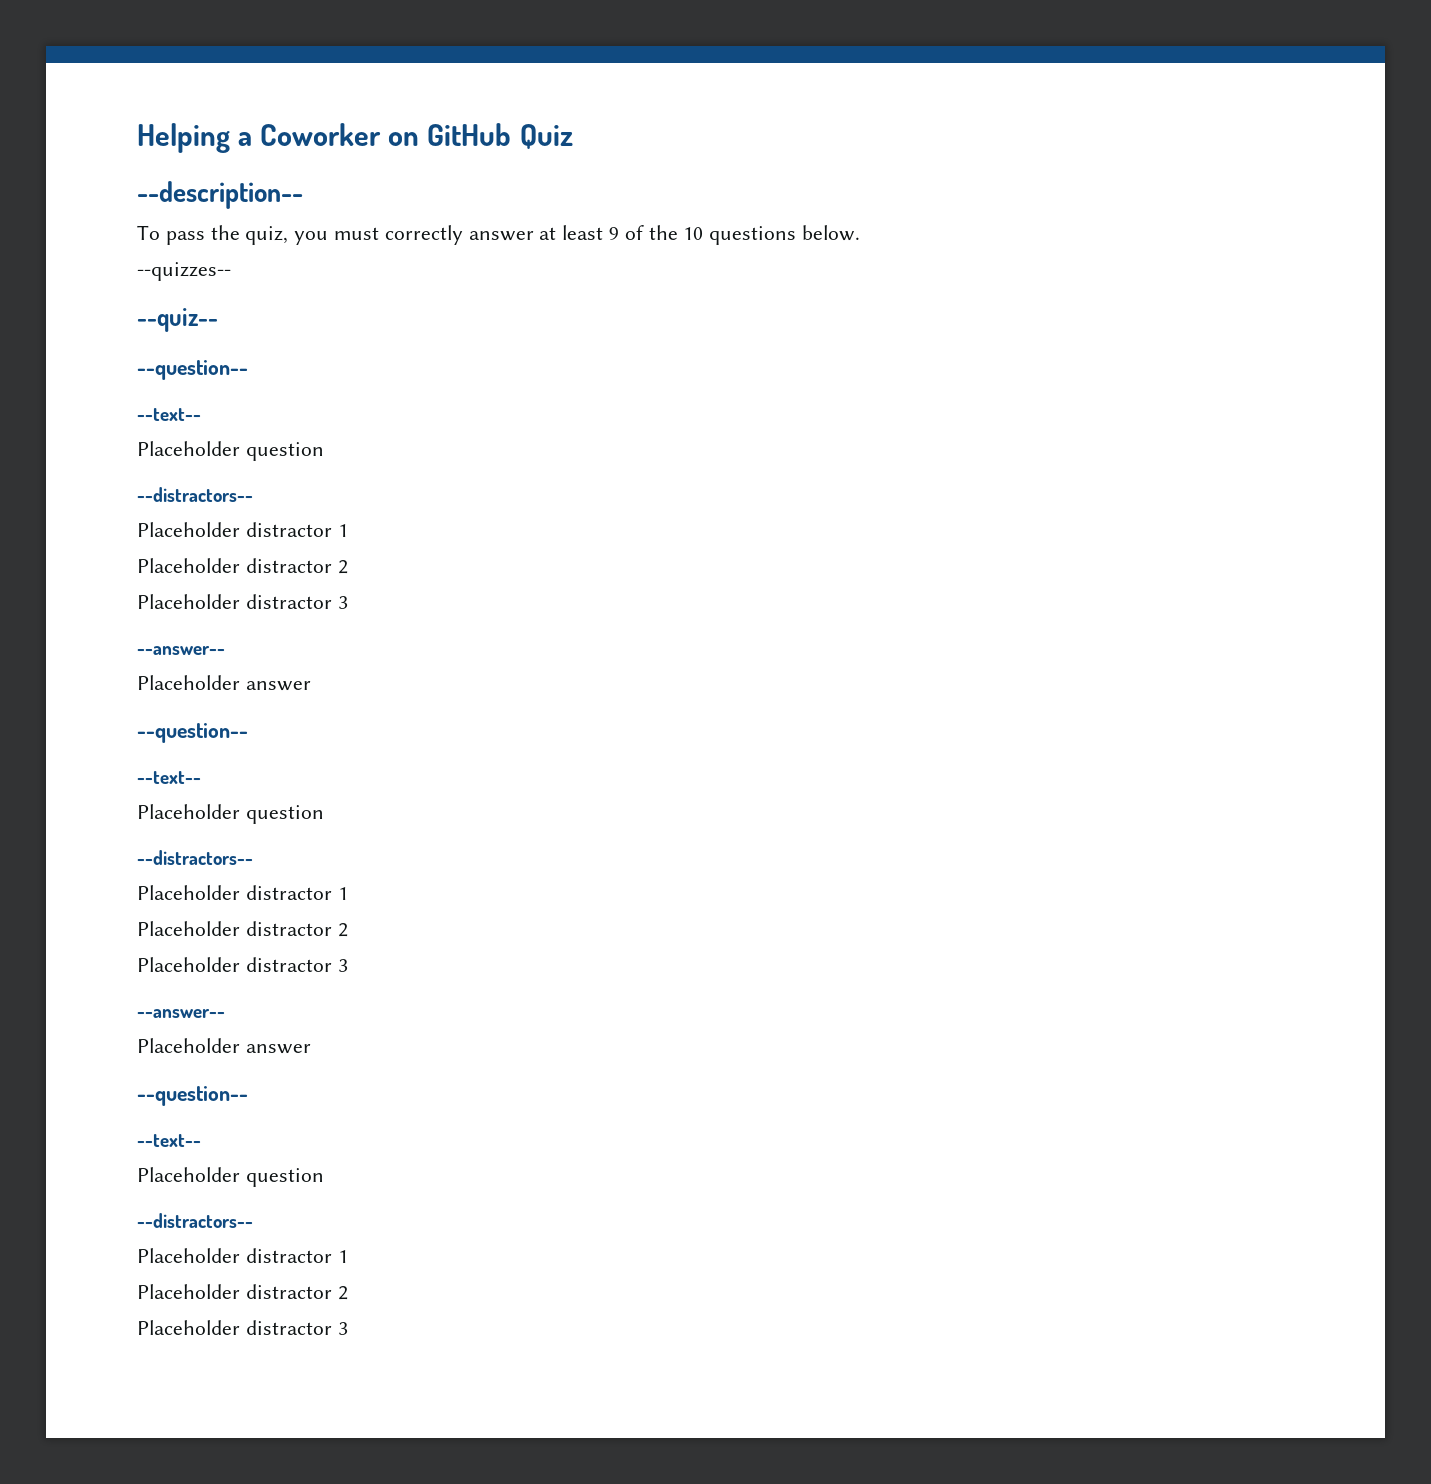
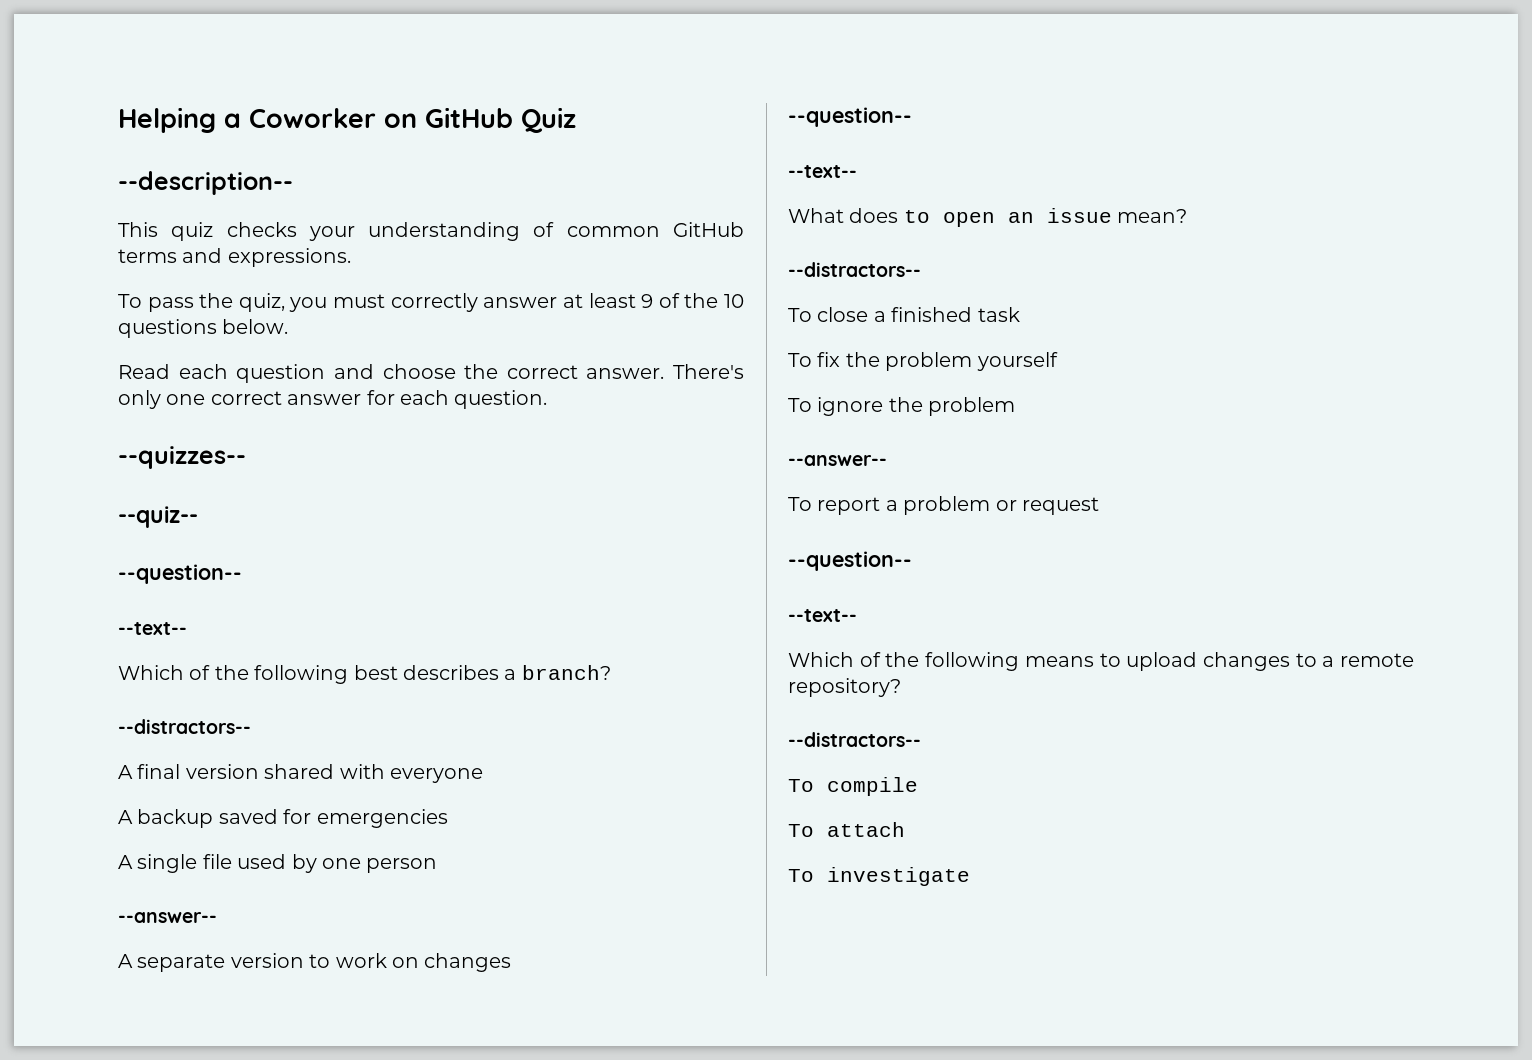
(303, 195) none -> [118,222,744,241] [118,248,351,267] // This quiz checks your understanding of common GitHub terms and expressions.
[137,262,231,281] [137,308,218,332] [137,360,248,380] [137,408,201,421] [137,441,324,461] [137,487,253,502] [137,522,348,537] [137,558,348,574] [137,594,348,609] [137,646,225,655] [137,675,311,691] [137,723,248,743] [137,771,201,784] [137,804,324,824] [137,850,253,865] [137,885,348,900] [137,921,348,937] [137,957,348,972] [137,1009,225,1018] [137,1038,311,1054] [137,1086,248,1106] [137,1134,201,1147] [137,1167,324,1187] [137,1213,253,1228] [137,1248,348,1263] [137,1284,348,1300] [137,1320,348,1335] --quizzes-- // --quiz-- // --question-- // --text-- // Placeholder question // --distractors-- // Placeholder distractor 1 // Placeholder distractor 2 // Placeholder distractor 3 // --answer-- // Placeholder answer // --question-- // --text-- // Placeholder question // --distractors-- // Placeholder distractor 1 // Placeholder distractor 2 // Placeholder distractor 3 // --answer-- // Placeholder answer // --question-- // --text-- // Placeholder question // --distractors-- // Placeholder distractor 1 // Placeholder distractor 2 // Placeholder distractor 3 -> [118,364,744,383] [118,390,548,409] [118,446,246,469] [118,506,198,528] [118,564,242,584] [118,622,187,635] [118,665,611,684] [118,719,251,734] [118,764,483,783] [118,809,448,828] [118,854,438,873] [118,912,217,923] [118,953,512,972] [788,107,912,127] [788,165,857,178] [788,208,1188,227] [788,262,921,277] [788,307,1020,322] [788,352,1058,371] [788,397,1016,416] [788,455,887,466] [788,496,1099,515] [788,551,912,571] [788,609,857,622] [788,652,1414,671] [788,678,901,697] [788,732,921,747] [788,777,918,796] [788,822,905,837] [788,867,970,886] Read each question and choose the correct answer. There's only one correct answer for each question. // --quizzes-- // --quiz-- // --question-- // --text-- // Which of the following best describes a branch? // --distractors-- // A final version shared with everyone // A backup saved for emergencies // A single file used by one person // --answer-- // A separate version to work on changes // --question-- // --text-- // What does to open an issue mean? // --distractors-- // To close a finished task // To fix the problem yourself // To ignore the problem // --answer-- // To report a problem or request // --question-- // --text-- // Which of the following means to upload changes to a remote repository? // --distractors-- // To compile // To attach // To investigate

